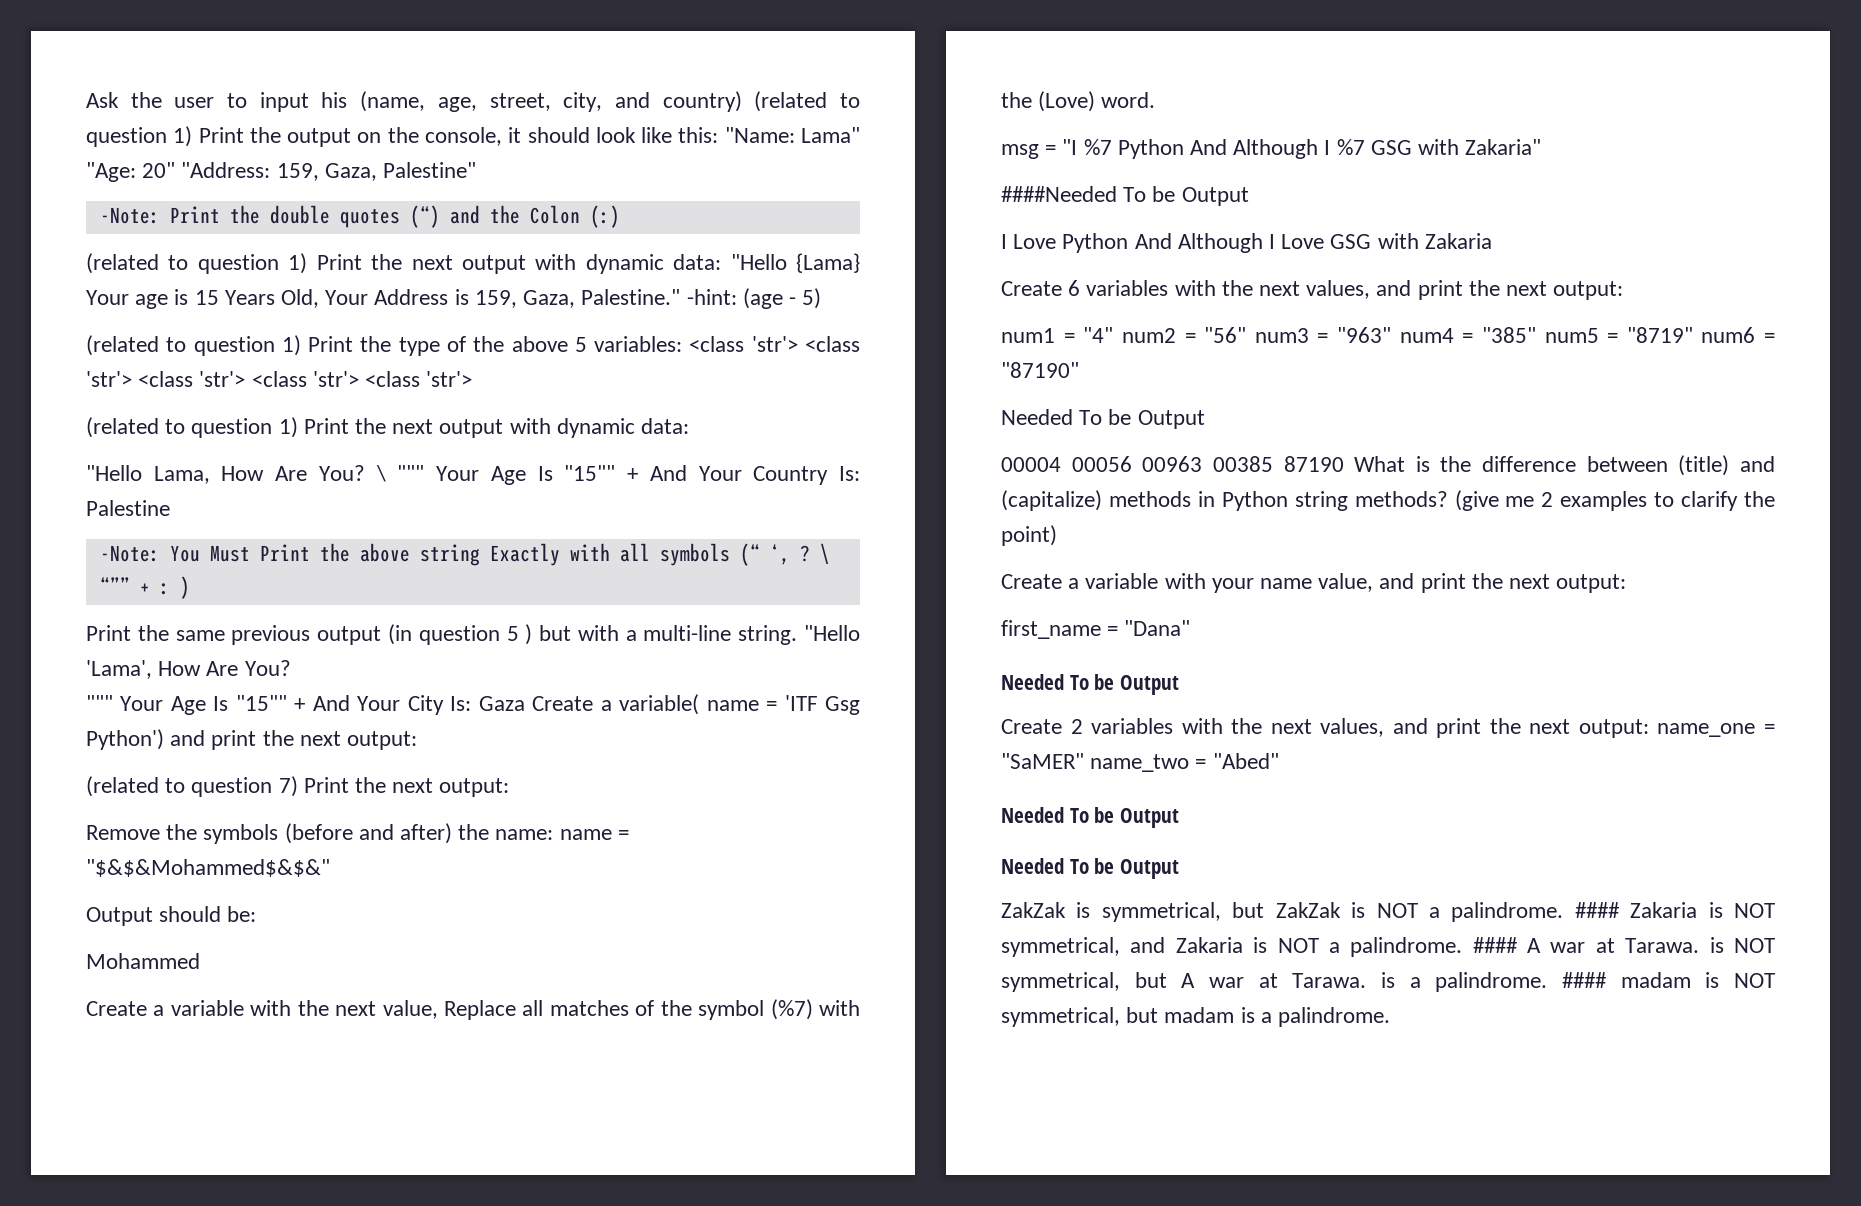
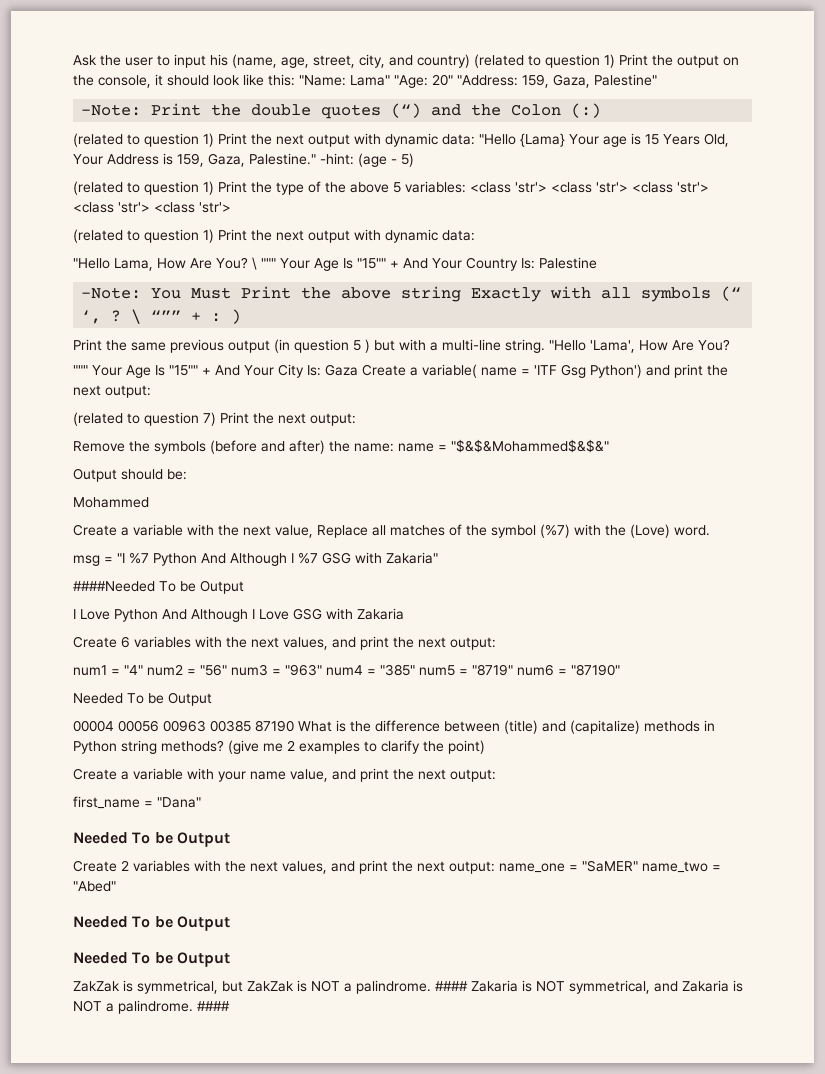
[1527,937,1775,953] [1001,972,1775,992] [1001,1007,1391,1027] A war at Tarawa. is NOT symmetrical, but A war at Tarawa. is a palindrome. #### madam is NOT symmetrical, but madam is a palindrome. -> (230, 1006) none

